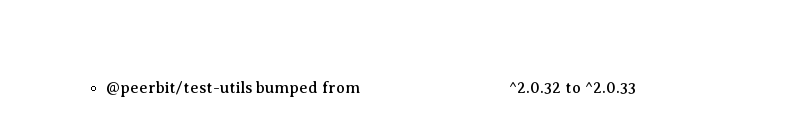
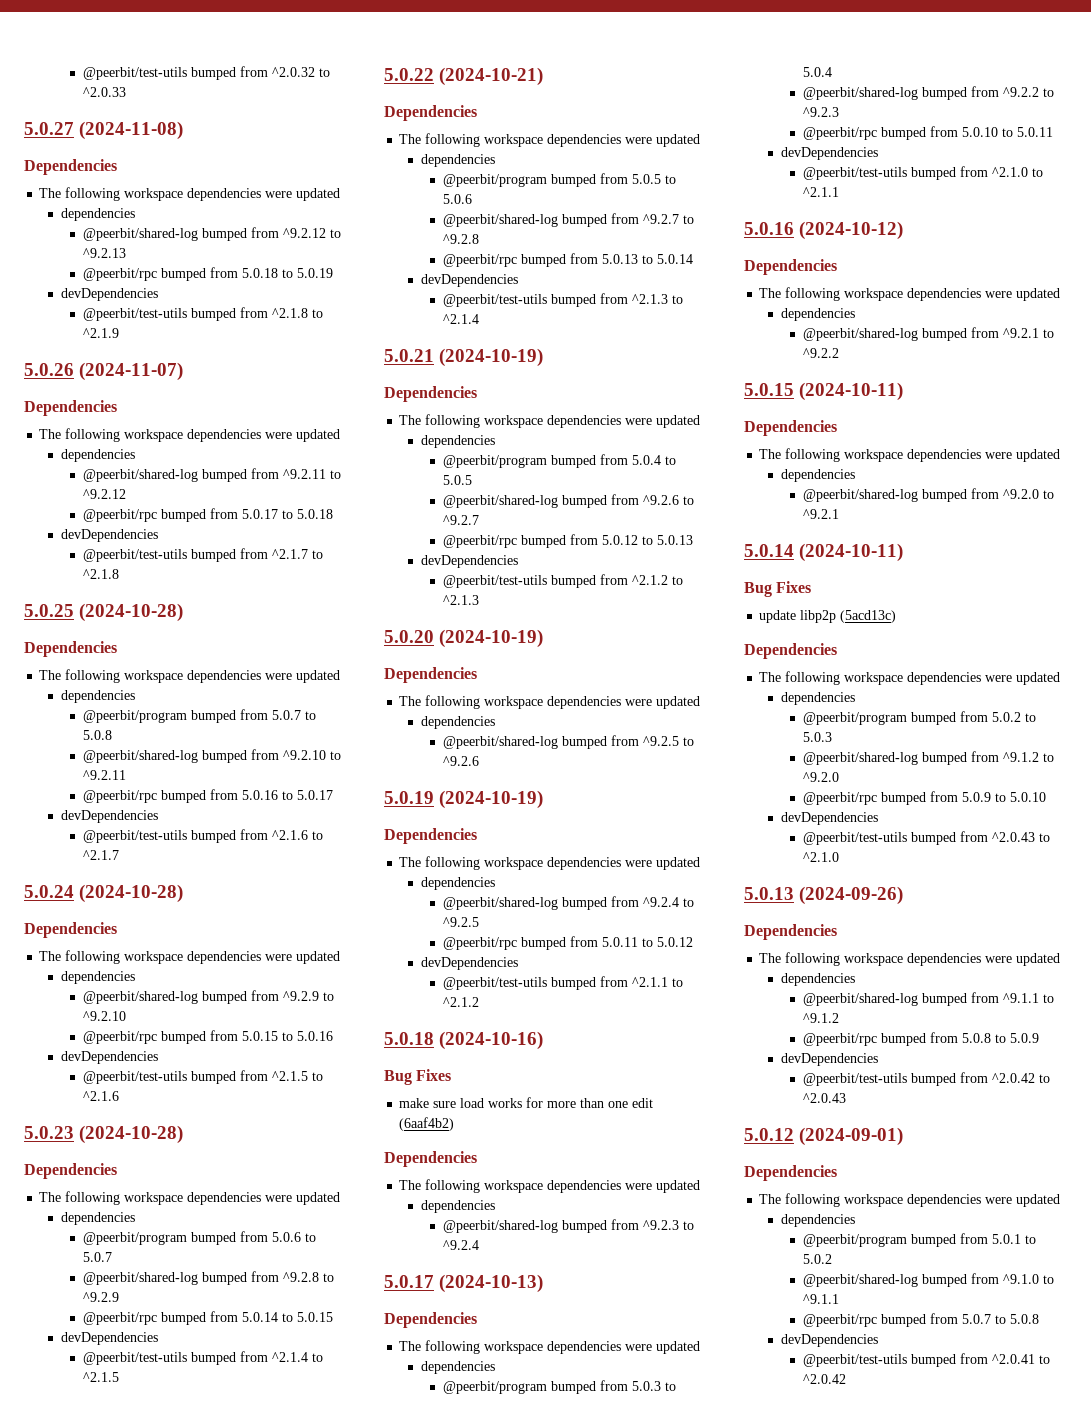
(637, 88) none -> [24,121,184,140] [24,159,117,175] [39,187,341,201] [61,208,136,221] [82,227,341,241] [82,248,126,258] [82,267,333,281] [61,288,159,301] [82,307,323,321] [82,328,119,338] [24,362,184,381] [24,400,117,416] [39,428,341,442] [61,449,136,462] [82,468,341,482] [82,489,126,499] [82,508,333,522] [61,529,159,542] [82,548,323,562] [82,569,119,579] [24,603,184,622] [24,641,117,657] [39,669,341,683] [61,690,136,703] [82,709,316,723] [82,730,112,740] [82,749,341,763] [82,770,126,780] [82,789,333,803] [61,810,159,823] [82,829,323,843] [82,850,119,860] [24,884,184,903] [24,922,117,938] [39,950,341,964] [61,971,136,984] [82,990,334,1004] [82,1011,126,1021] [82,1030,333,1044] [61,1051,159,1064] [82,1070,323,1084] [82,1091,119,1101] [24,1125,184,1144] [24,1163,117,1179] [39,1191,341,1205] [61,1212,136,1225] [82,1231,316,1245] [82,1252,112,1262] [82,1271,334,1285] [82,1292,119,1302] [82,1311,333,1325] [61,1332,159,1345] [82,1351,323,1365] [82,1372,119,1382] [384,67,544,86] [384,105,477,121] [399,133,701,147] [421,154,496,167] [442,173,676,187] [442,194,472,204] [442,213,694,227] [442,234,479,244] [442,253,693,267] [421,274,519,287] [442,293,683,307] [442,314,479,324] [384,348,544,367] [384,386,477,402] [399,414,701,428] [421,435,496,448] [442,454,676,468] [442,475,472,485] [442,494,694,508] [442,515,479,525] [442,534,693,548] [421,555,519,568] [442,574,683,588] [442,595,479,605] [384,629,544,648] [384,667,477,683] [399,695,701,709] [421,716,496,729] [442,735,694,749] [442,756,479,766] [384,790,544,809] [384,828,477,844] [399,856,701,870] [421,877,496,890] [442,896,694,910] [442,917,479,927] [442,936,693,950] [421,957,519,970] [442,976,683,990] [442,997,479,1007] [384,1031,544,1050] [384,1069,452,1085] [399,1097,654,1108] [399,1117,455,1131] [384,1151,477,1167] [399,1179,701,1193] [421,1200,496,1213] [442,1219,694,1233] [442,1240,479,1250] [384,1274,544,1293] [384,1312,477,1328] [399,1340,701,1354] [421,1361,496,1374] [442,1380,676,1394] [802,67,832,77] [802,86,1054,100] [802,107,839,117] [802,126,1053,140] [781,147,879,160] [802,166,1043,180] [802,187,839,197] [744,221,904,240] [744,259,837,275] [759,287,1061,301] [781,308,856,321] [802,327,1054,341] [802,348,839,358] [744,382,904,401] [744,420,837,436] [759,448,1061,462] [781,469,856,482] [802,488,1054,502] [802,509,839,519] [744,543,904,562] [744,581,812,597] [759,610,897,623] [744,643,837,659] [759,671,1061,685] [781,692,856,705] [802,711,1036,725] [802,732,832,742] [802,751,1054,765] [802,772,839,782] [802,791,1046,805] [781,812,879,825] [802,831,1050,845] [802,852,839,862] [744,886,904,905] [744,924,837,940] [759,952,1061,966] [781,973,856,986] [802,992,1054,1006] [802,1013,839,1023] [802,1032,1039,1046] [781,1053,879,1066] [802,1072,1050,1086] [802,1093,846,1103] [744,1127,904,1146] [744,1165,837,1181] [759,1193,1061,1207] [781,1214,856,1227] [802,1233,1036,1247] [802,1254,832,1264] [802,1273,1054,1287] [802,1294,839,1304] [802,1313,1039,1327] [781,1334,879,1347] [802,1353,1050,1367] [802,1374,846,1384] // 5.0.27 (2024-11-08) // Dependencies // The following workspace dependencies were updated // dependencies // @peerbit/shared-log bumped from ^9.2.12 to ^9.2.13 // @peerbit/rpc bumped from 5.0.18 to 5.0.19 // devDependencies // @peerbit/test-utils bumped from ^2.1.8 to ^2.1.9 // 5.0.26 (2024-11-07) // Dependencies // The following workspace dependencies were updated // dependencies // @peerbit/shared-log bumped from ^9.2.11 to ^9.2.12 // @peerbit/rpc bumped from 5.0.17 to 5.0.18 // devDependencies // @peerbit/test-utils bumped from ^2.1.7 to ^2.1.8 // 5.0.25 (2024-10-28) // Dependencies // The following workspace dependencies were updated // dependencies // @peerbit/program bumped from 5.0.7 to 5.0.8 // @peerbit/shared-log bumped from ^9.2.10 to ^9.2.11 // @peerbit/rpc bumped from 5.0.16 to 5.0.17 // devDependencies // @peerbit/test-utils bumped from ^2.1.6 to ^2.1.7 // 5.0.24 (2024-10-28) // Dependencies // The following workspace dependencies were updated // dependencies // @peerbit/shared-log bumped from ^9.2.9 to ^9.2.10 // @peerbit/rpc bumped from 5.0.15 to 5.0.16 // devDependencies // @peerbit/test-utils bumped from ^2.1.5 to ^2.1.6 // 5.0.23 (2024-10-28) // Dependencies // The following workspace dependencies were updated // dependencies // @peerbit/program bumped from 5.0.6 to 5.0.7 // @peerbit/shared-log bumped from ^9.2.8 to ^9.2.9 // @peerbit/rpc bumped from 5.0.14 to 5.0.15 // devDependencies // @peerbit/test-utils bumped from ^2.1.4 to ^2.1.5 // 5.0.22 (2024-10-21) // Dependencies // The following workspace dependencies were updated // dependencies // @peerbit/program bumped from 5.0.5 to 5.0.6 // @peerbit/shared-log bumped from ^9.2.7 to ^9.2.8 // @peerbit/rpc bumped from 5.0.13 to 5.0.14 // devDependencies // @peerbit/test-utils bumped from ^2.1.3 to ^2.1.4 // 5.0.21 (2024-10-19) // Dependencies // The following workspace dependencies were updated // dependencies // @peerbit/program bumped from 5.0.4 to 5.0.5 // @peerbit/shared-log bumped from ^9.2.6 to ^9.2.7 // @peerbit/rpc bumped from 5.0.12 to 5.0.13 // devDependencies // @peerbit/test-utils bumped from ^2.1.2 to ^2.1.3 // 5.0.20 (2024-10-19) // Dependencies // The following workspace dependencies were updated // dependencies // @peerbit/shared-log bumped from ^9.2.5 to ^9.2.6 // 5.0.19 (2024-10-19) // Dependencies // The following workspace dependencies were updated // dependencies // @peerbit/shared-log bumped from ^9.2.4 to ^9.2.5 // @peerbit/rpc bumped from 5.0.11 to 5.0.12 // devDependencies // @peerbit/test-utils bumped from ^2.1.1 to ^2.1.2 // 5.0.18 (2024-10-16) // Bug Fixes // make sure load works for more than one edit (6aaf4b2) // Dependencies // The following workspace dependencies were updated // dependencies // @peerbit/shared-log bumped from ^9.2.3 to ^9.2.4 // 5.0.17 (2024-10-13) // Dependencies // The following workspace dependencies were updated // dependencies // @peerbit/program bumped from 5.0.3 to 5.0.4 // @peerbit/shared-log bumped from ^9.2.2 to ^9.2.3 // @peerbit/rpc bumped from 5.0.10 to 5.0.11 // devDependencies // @peerbit/test-utils bumped from ^2.1.0 to ^2.1.1 // 5.0.16 (2024-10-12) // Dependencies // The following workspace dependencies were updated // dependencies // @peerbit/shared-log bumped from ^9.2.1 to ^9.2.2 // 5.0.15 (2024-10-11) // Dependencies // The following workspace dependencies were updated // dependencies // @peerbit/shared-log bumped from ^9.2.0 to ^9.2.1 // 5.0.14 (2024-10-11) // Bug Fixes // update libp2p (5acd13c) // Dependencies // The following workspace dependencies were updated // dependencies // @peerbit/program bumped from 5.0.2 to 5.0.3 // @peerbit/shared-log bumped from ^9.1.2 to ^9.2.0 // @peerbit/rpc bumped from 5.0.9 to 5.0.10 // devDependencies // @peerbit/test-utils bumped from ^2.0.43 to ^2.1.0 // 5.0.13 (2024-09-26) // Dependencies // The following workspace dependencies were updated // dependencies // @peerbit/shared-log bumped from ^9.1.1 to ^9.1.2 // @peerbit/rpc bumped from 5.0.8 to 5.0.9 // devDependencies // @peerbit/test-utils bumped from ^2.0.42 to ^2.0.43 // 5.0.12 (2024-09-01) // Dependencies // The following workspace dependencies were updated // dependencies // @peerbit/program bumped from 5.0.1 to 5.0.2 // @peerbit/shared-log bumped from ^9.1.0 to ^9.1.1 // @peerbit/rpc bumped from 5.0.7 to 5.0.8 // devDependencies // @peerbit/test-utils bumped from ^2.0.41 to ^2.0.42

